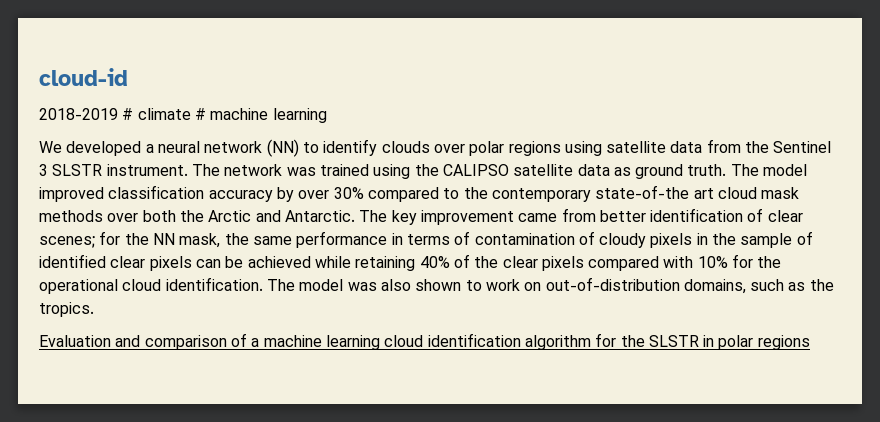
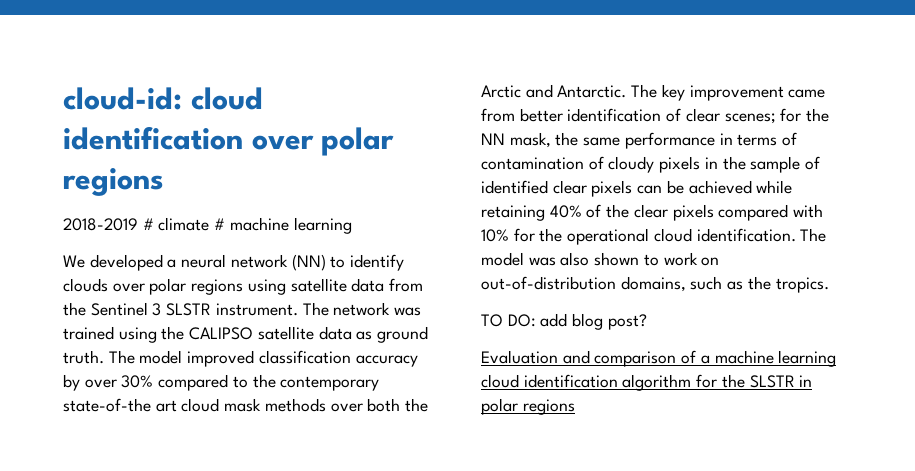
[39,68,128,86] cloud-id -> [63,87,263,110] [63,126,395,156] [63,168,164,196] cloud-id: cloud identification over polar regions
(94, 309) none -> [481,313,647,330] // TO DO: add blog post?

